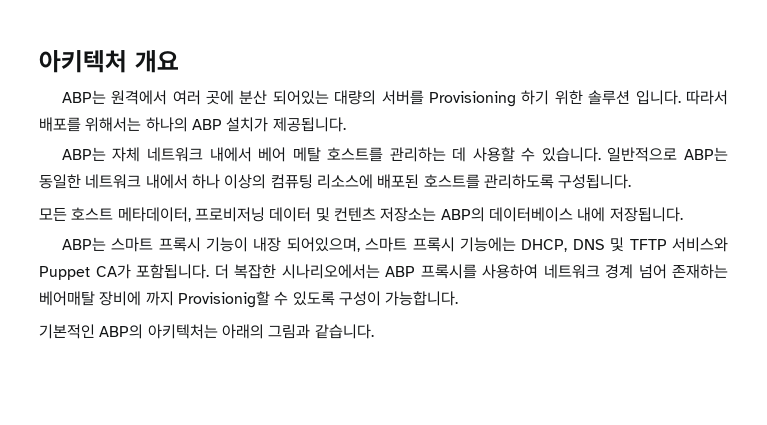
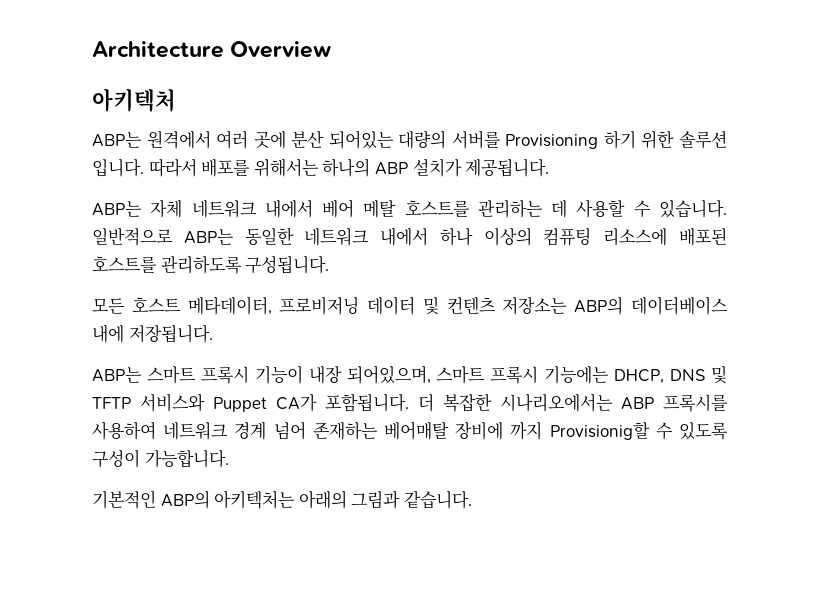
(39, 61) none -> [92,41,332,58] Architecture Overview //
[135,50,179,73] 개요 -> (176, 100) none

